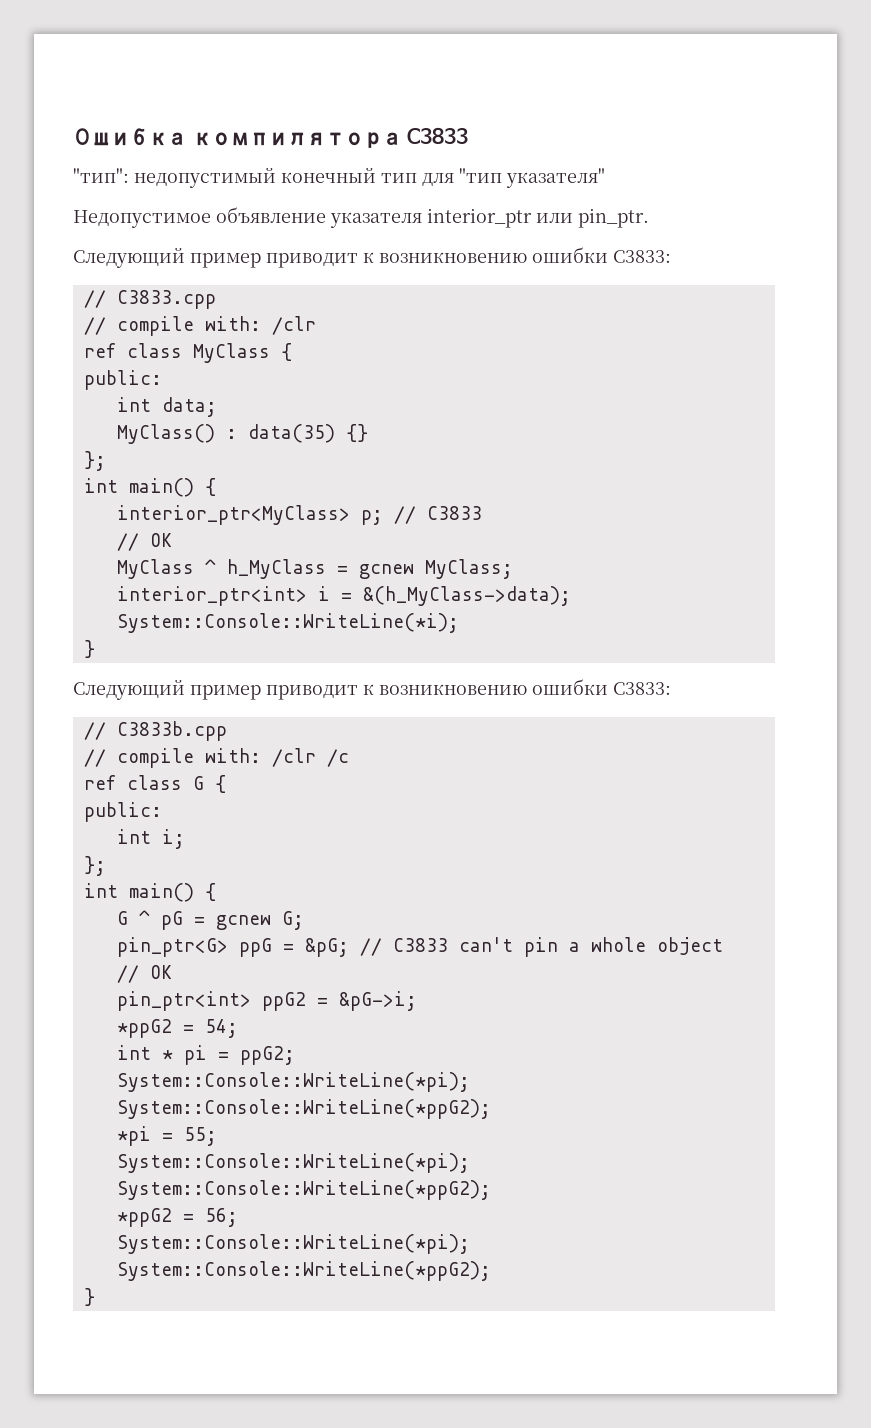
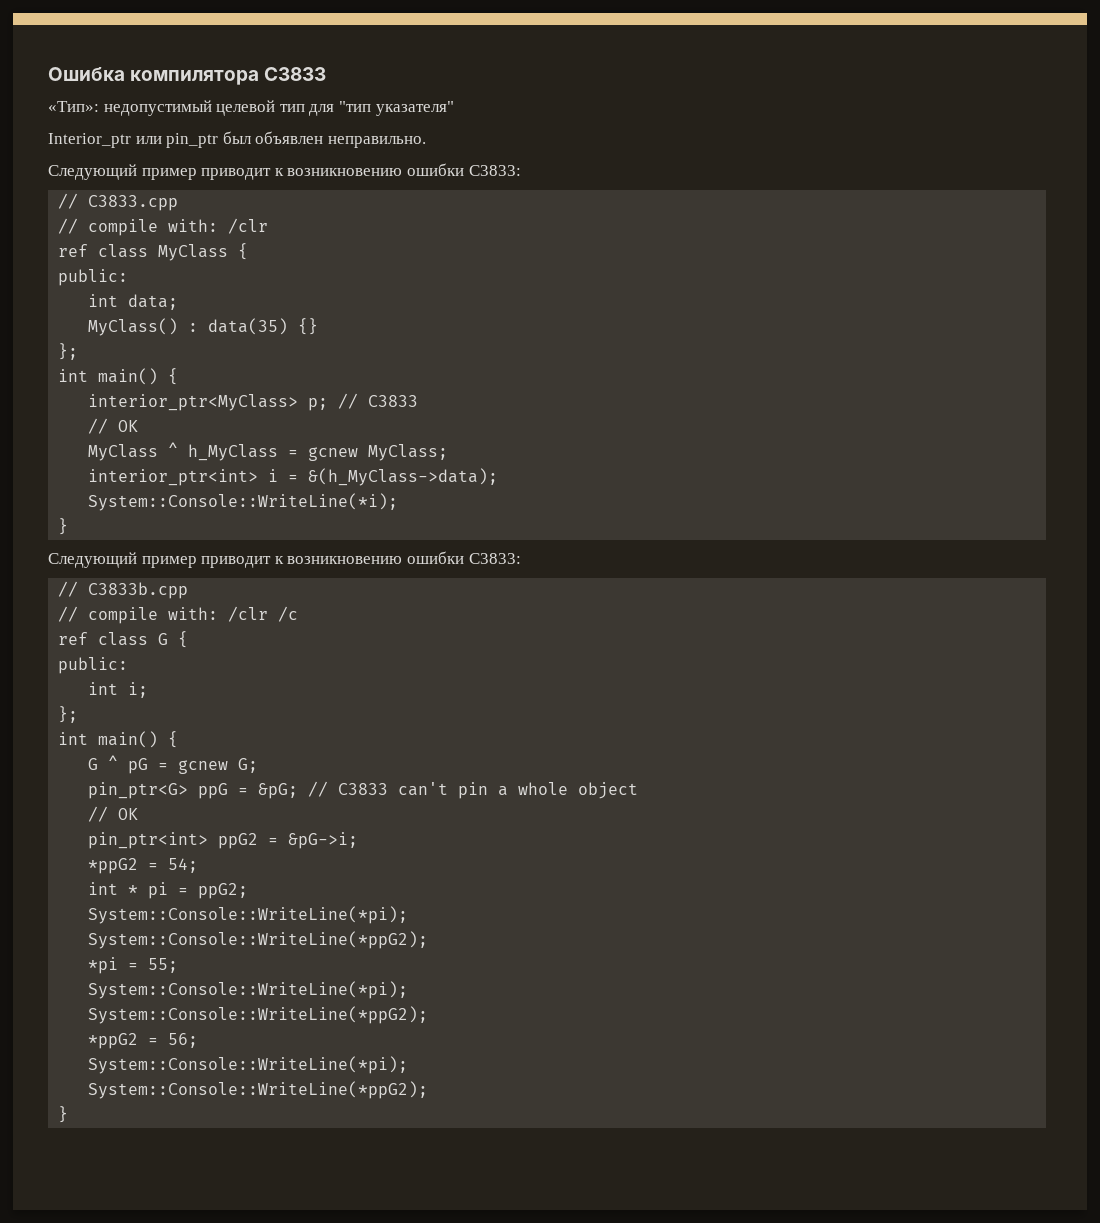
[73,168,376,188] "тип": недопустимый конечный -> [48,100,276,116] «Тип»: недопустимый целевой
[73,207,649,228] Недопустимое объявление указателя interior_ptr или pin_ptr. -> [48,131,426,148] Interior_ptr или pin_ptr был объявлен неправильно.

